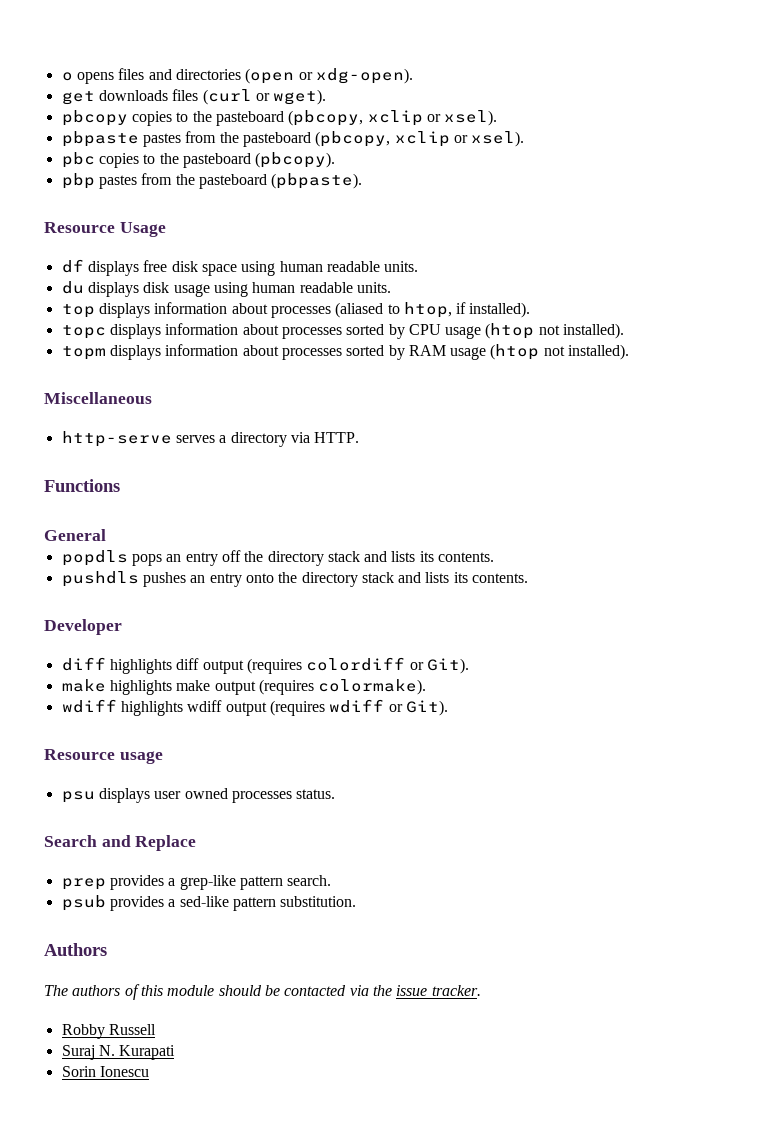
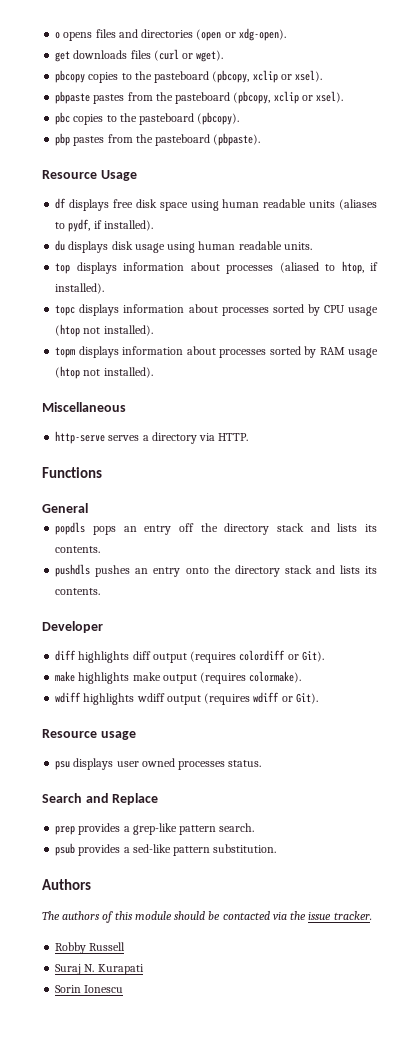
[384,261,419,272] units. -> [309,199,377,210] [55,219,153,232] units (aliases to pydf, if installed).

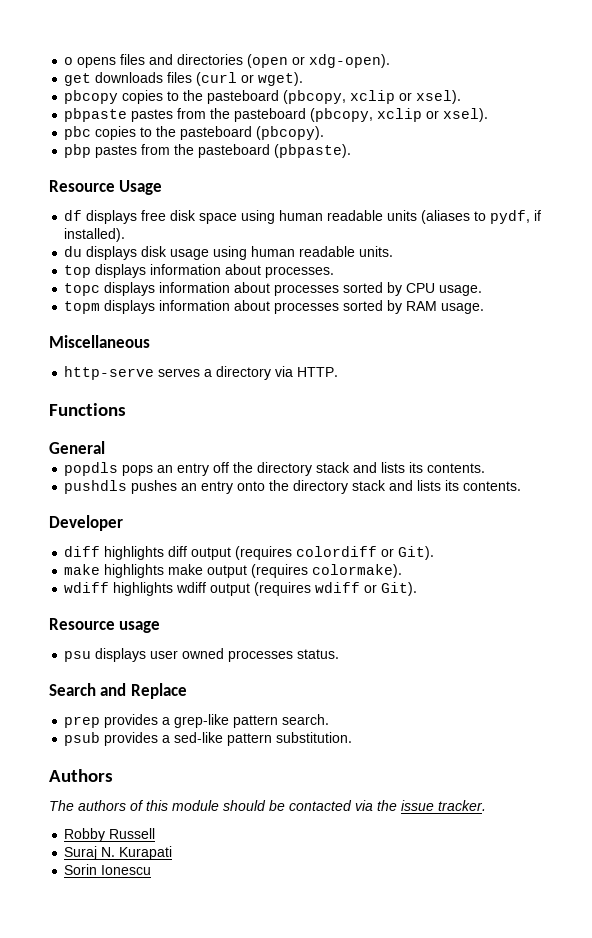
[226,261,379,274] [55,283,105,294] processes (aliased to htop, if installed). -> [265,266,335,278] processes.
[348,306,379,316] [55,324,153,337] usage (htop not installed). -> [439,285,483,296] usage.
[348,348,379,358] [55,366,153,379] usage (htop not installed). -> [441,303,485,314] usage.

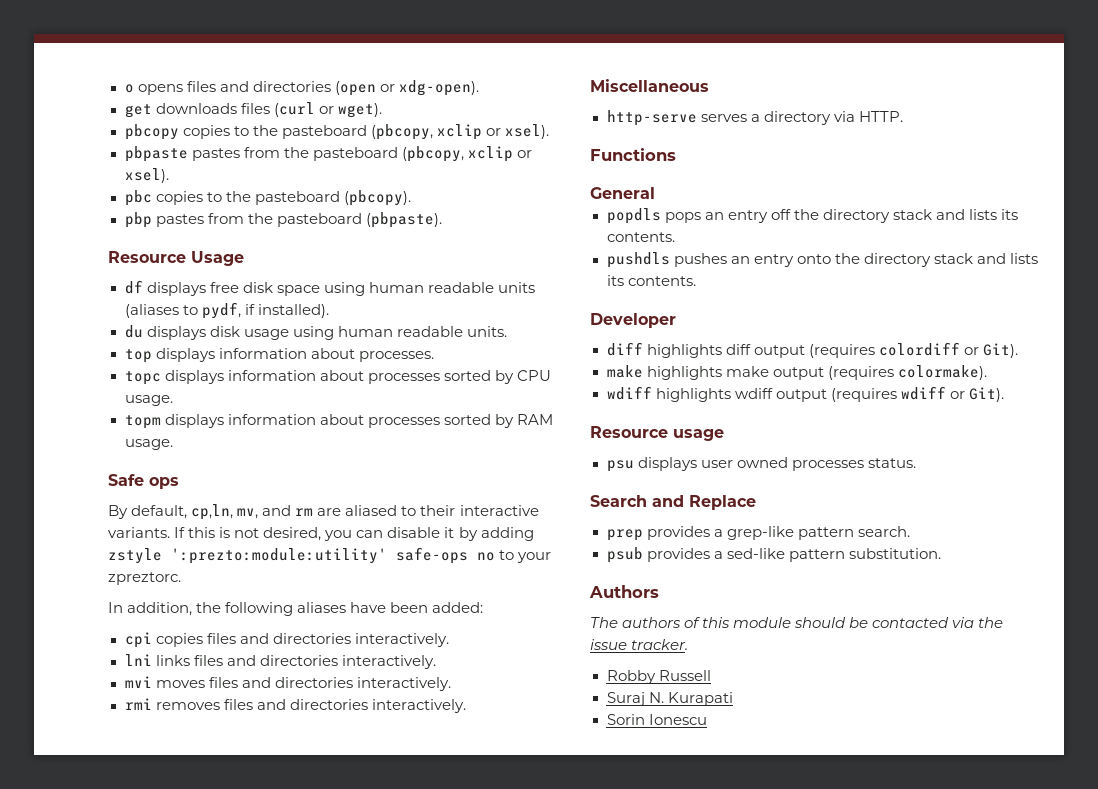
(485, 308) none -> [108,474,179,489] [108,504,539,520] [108,527,534,541] [108,547,552,564] [108,572,181,585] [108,602,484,616] [124,632,449,648] [124,654,436,669] [124,676,451,691] [124,698,466,713] // Safe ops // By default, cp,ln, mv, and rm are aliased to their interactive variants. If this is not desired, you can disable it by adding zstyle ':prezto:module:utility' safe-ops no to your zpreztorc. // In addition, the following aliases have been added: // cpi copies files and directories interactively. // lni links files and directories interactively. // mvi moves files and directories interactively. // rmi removes files and directories interactively.

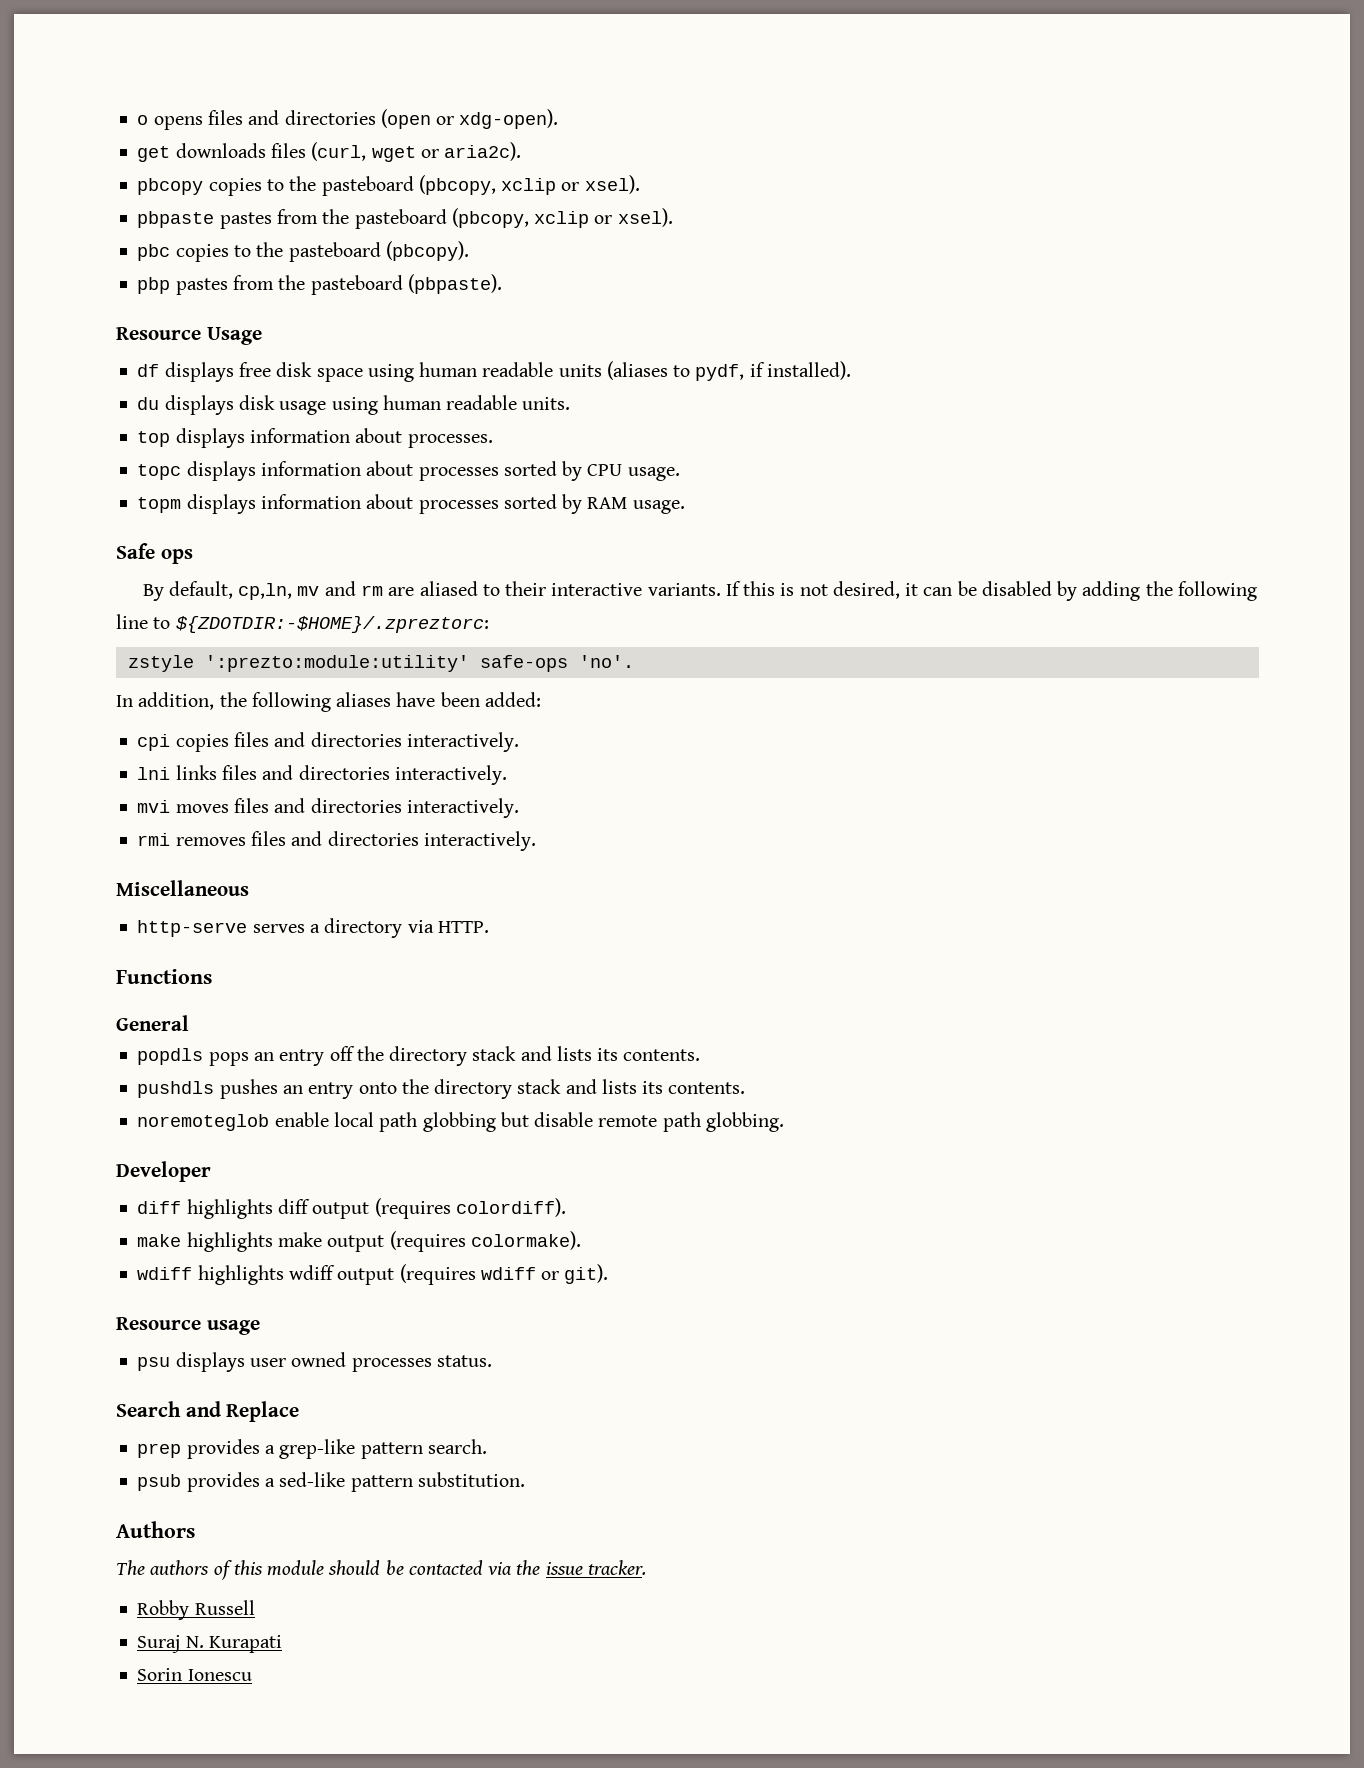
[273,102,382,118] (curl or wget). -> [311,142,522,162] (curl, wget or aria2c).
[237,508,259,519] mv, -> [297,586,320,596] mv
[324,527,534,541] [108,547,552,564] [108,572,181,585] you can disable it by adding zstyle ':prezto:module:utility' safe-ops no to your zpreztorc. -> [905,581,1258,601] [116,614,489,633] [127,655,634,672] it can be disabled by adding the following line to ${ZDOTDIR:-$HOME}/.zpreztorc: // zstyle ':prezto:module:utility' safe-ops 'no'.
(696, 281) none -> [137,1112,784,1132] // noremoteglob enable local path globbing but disable remote path globbing.
[878,342,1018,358] colordiff or Git). -> [455,1198,566,1217] colordiff).
[968,387,1004,402] Git). -> [564,1264,609,1284] git).

